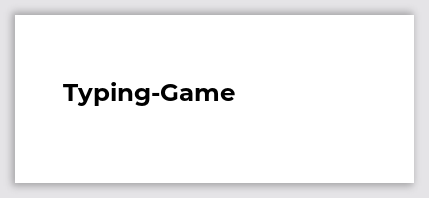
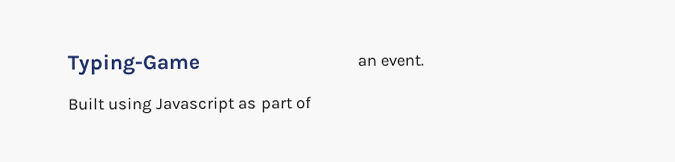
(235, 94) none -> [68,96,313,115] [357,54,425,67] // Built using Javascript as part of an event.

